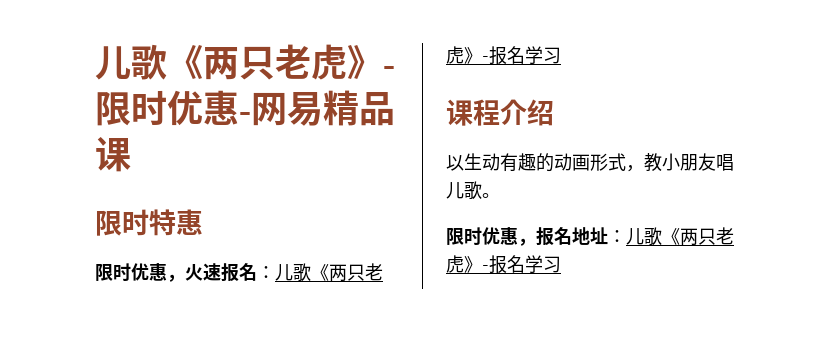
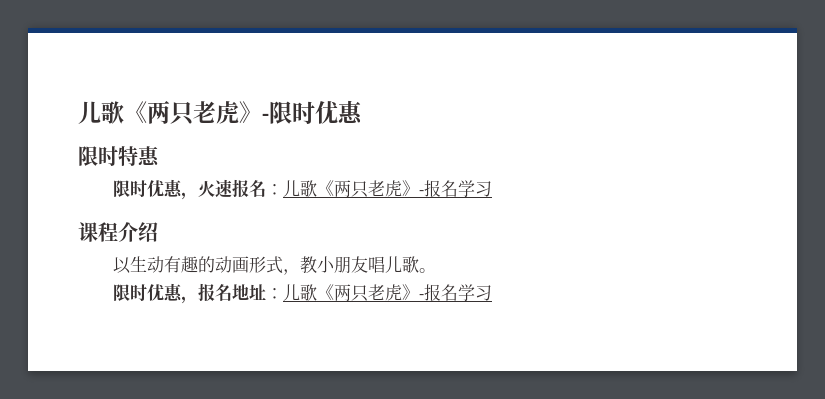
[239,90,395,126] [95,136,131,172] -网易精品课 -> (363, 112) none

